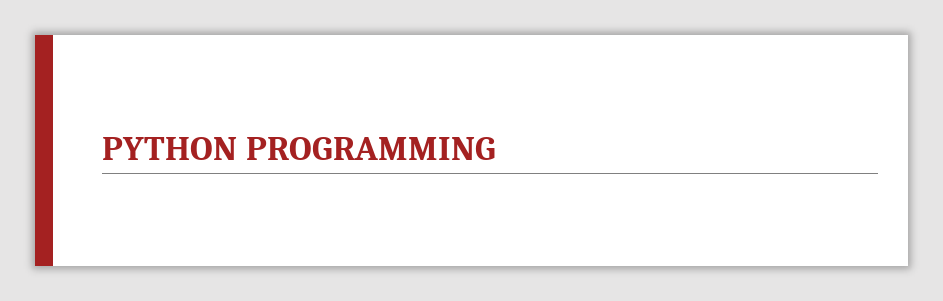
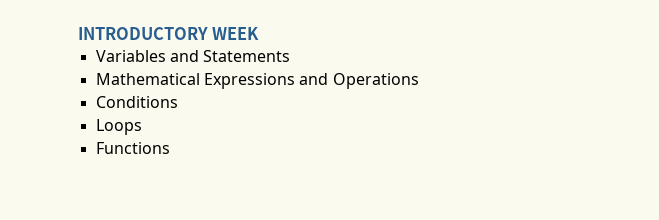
[102,137,497,160] PYTHON PROGRAMMING -> [78,27,260,40] [95,50,291,62] [95,73,419,89] [95,96,178,108] [95,119,142,135] [95,142,170,154] INTRODUCTORY WEEK // Variables and Statements // Mathematical Expressions and Operations // Conditions // Loops // Functions

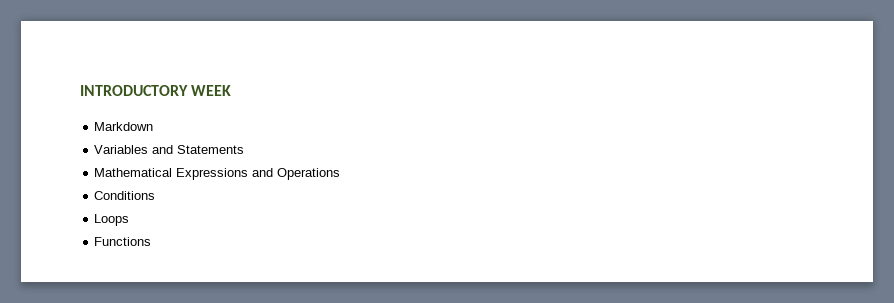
(260, 33) none -> [94,122,154,131] // Markdown

